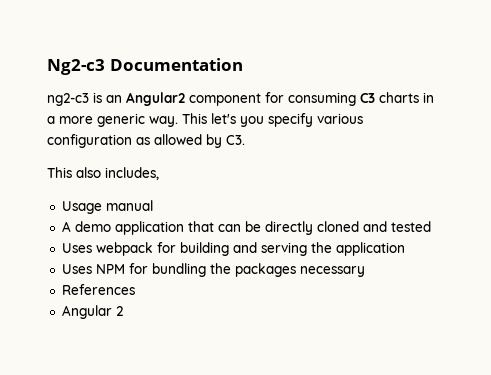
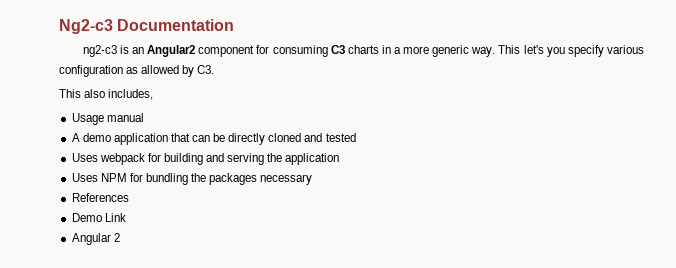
(135, 289) none -> [71,213,126,222] // Demo Link

